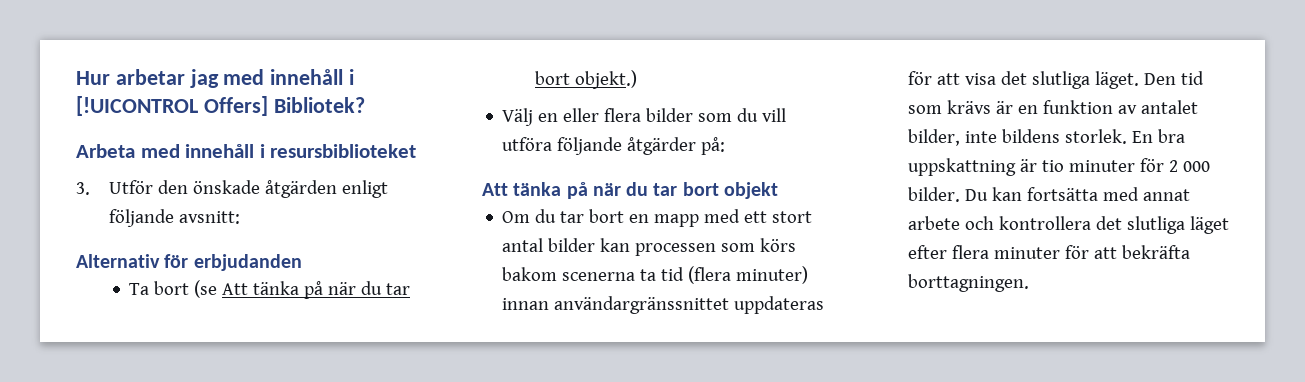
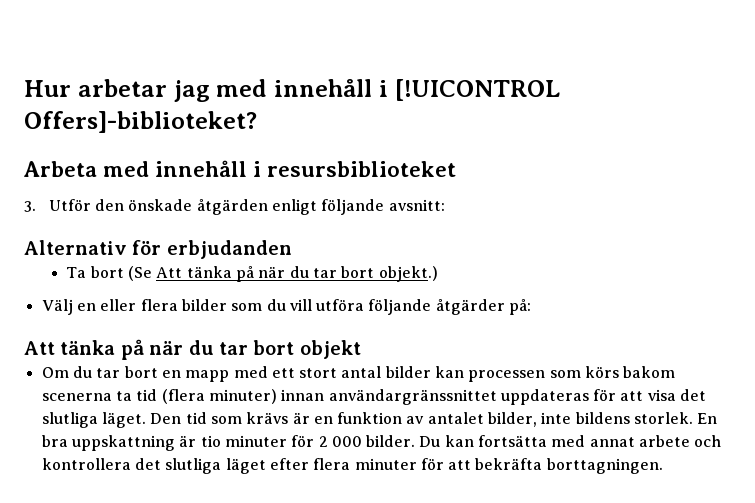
[203,96,365,116] Offers] Bibliotek? -> [24,111,257,133] Offers]-biblioteket?
[194,280,218,298] (se -> [128,266,153,281] (Se

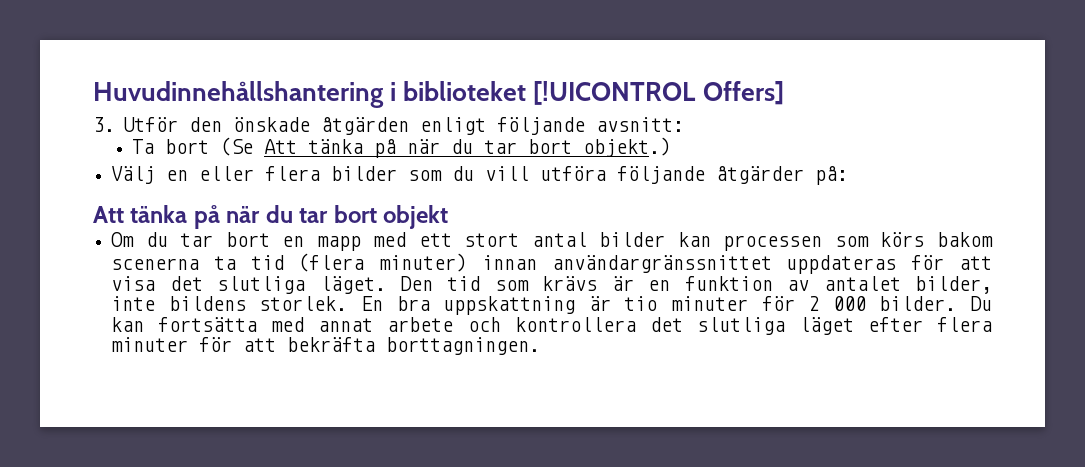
[24,79,560,102] [24,111,257,133] [23,160,457,177] Hur arbetar jag med innehåll i [!UICONTROL Offers]-biblioteket? // Arbeta med innehåll i resursbiblioteket -> [93,81,784,108] Huvudinnehållshantering i biblioteket [!UICONTROL Offers]
[24,240,292,259] // Alternativ för erbjudanden -> (685, 124) none

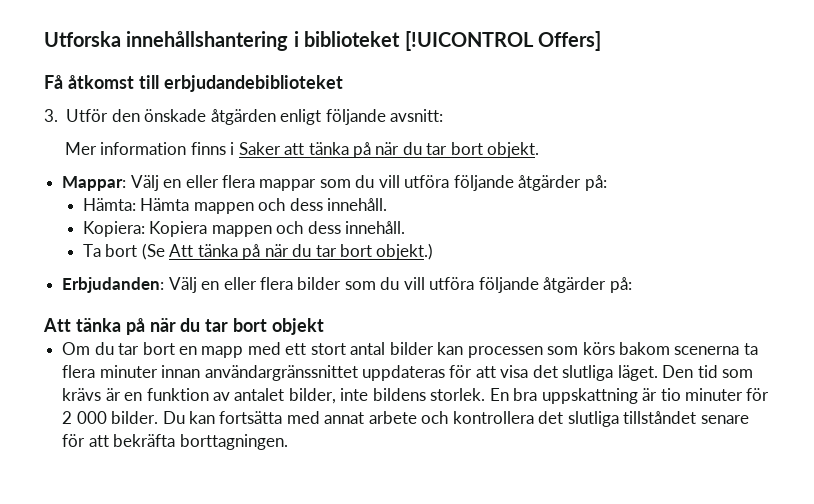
[93,81,384,108] Huvudinnehållshantering -> [44,31,289,51] Utforska innehållshantering
(784, 93) none -> [44,75,343,92] // Få åtkomst till erbjudandebiblioteket
(685, 124) none -> [64,142,540,158] [62,175,607,191] [82,198,388,214] [82,221,406,237] // Mer information finns i Saker att tänka på när du tar bort objekt. // Mappar: Välj en eller flera mappar som du vill utföra följande åtgärder på: // Hämta: Hämta mappen och dess innehåll. // Kopiera: Kopiera mappen och dess innehåll.
(672, 147) none -> [62,277,165,293] Erbjudanden:
[250,253,468,272] tid (flera minuter) -> [62,365,158,378] flera minuter
[798,317,993,335] [111,337,189,352] läget efter flera minuter -> [623,411,749,424] tillståndet senare

